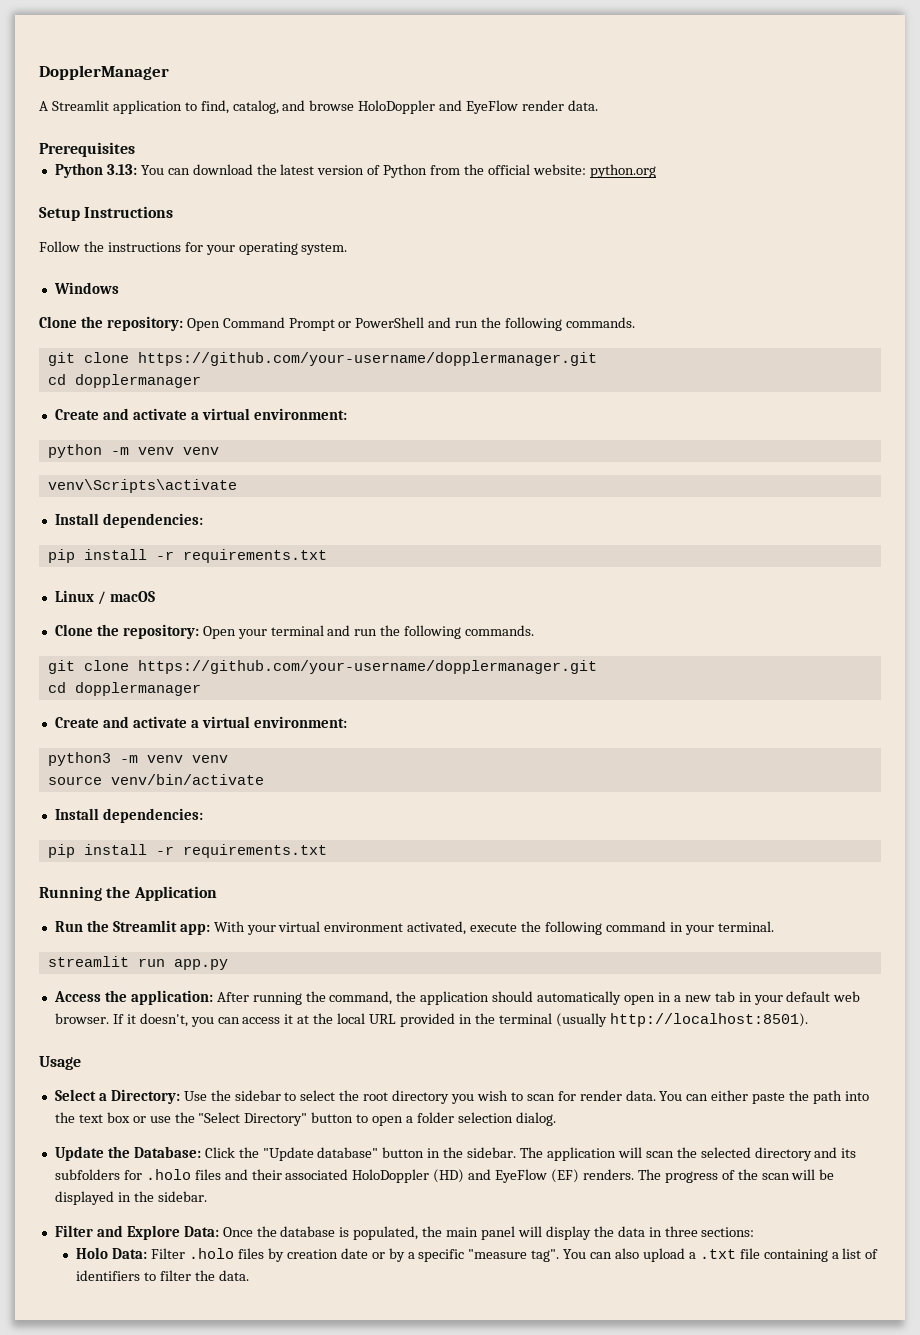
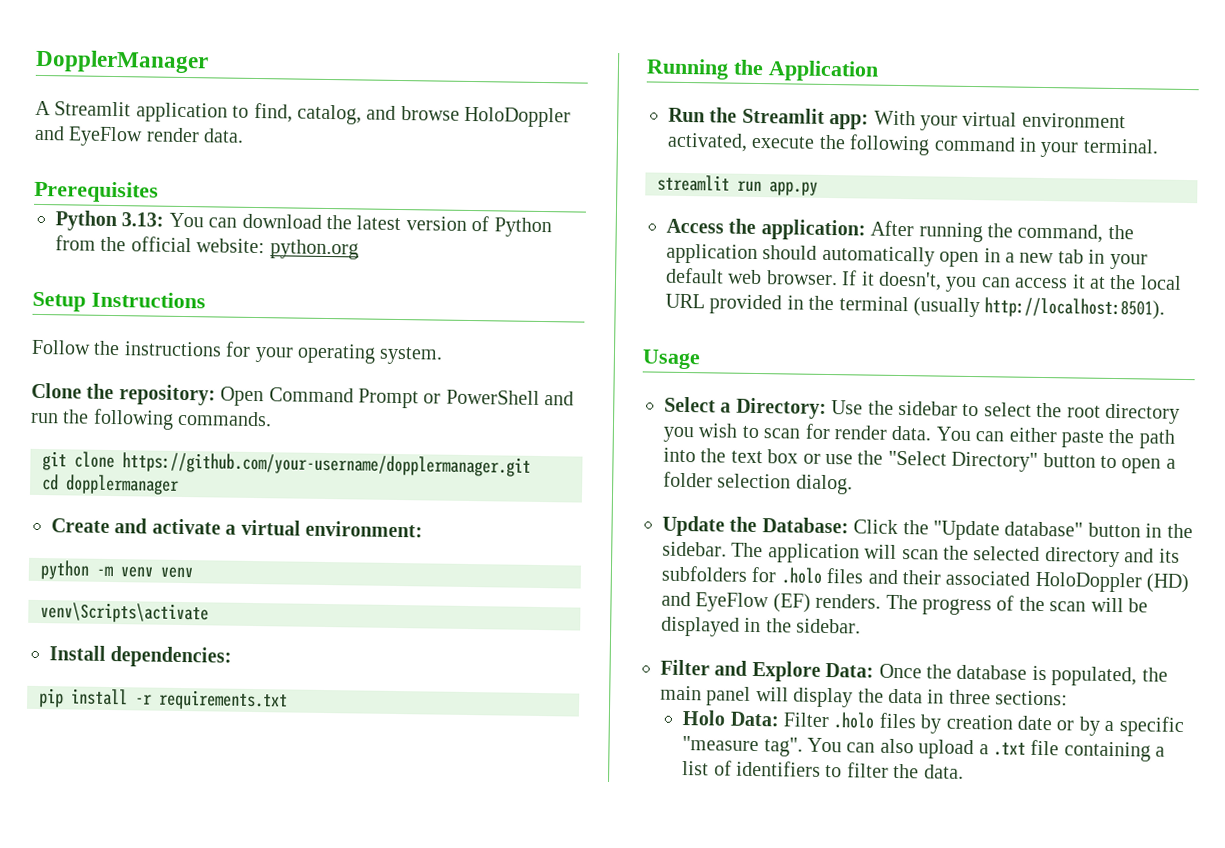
[53,282,119,294] // Windows -> (444, 355) none
[54,590,156,605] [54,624,535,639] [47,660,597,674] [47,682,201,696] [54,716,347,728] [47,752,228,766] [47,774,264,785] [54,808,203,823] [47,844,327,858] // Linux / macOS // Clone the repository: Open your terminal and run the following commands. // git clone https://github.com/your-username/dopplermanager.git // cd dopplermanager // Create and activate a virtual environment: // python3 -m venv venv // source venv/bin/activate // Install dependencies: // pip install -r requirements.txt -> (288, 700) none

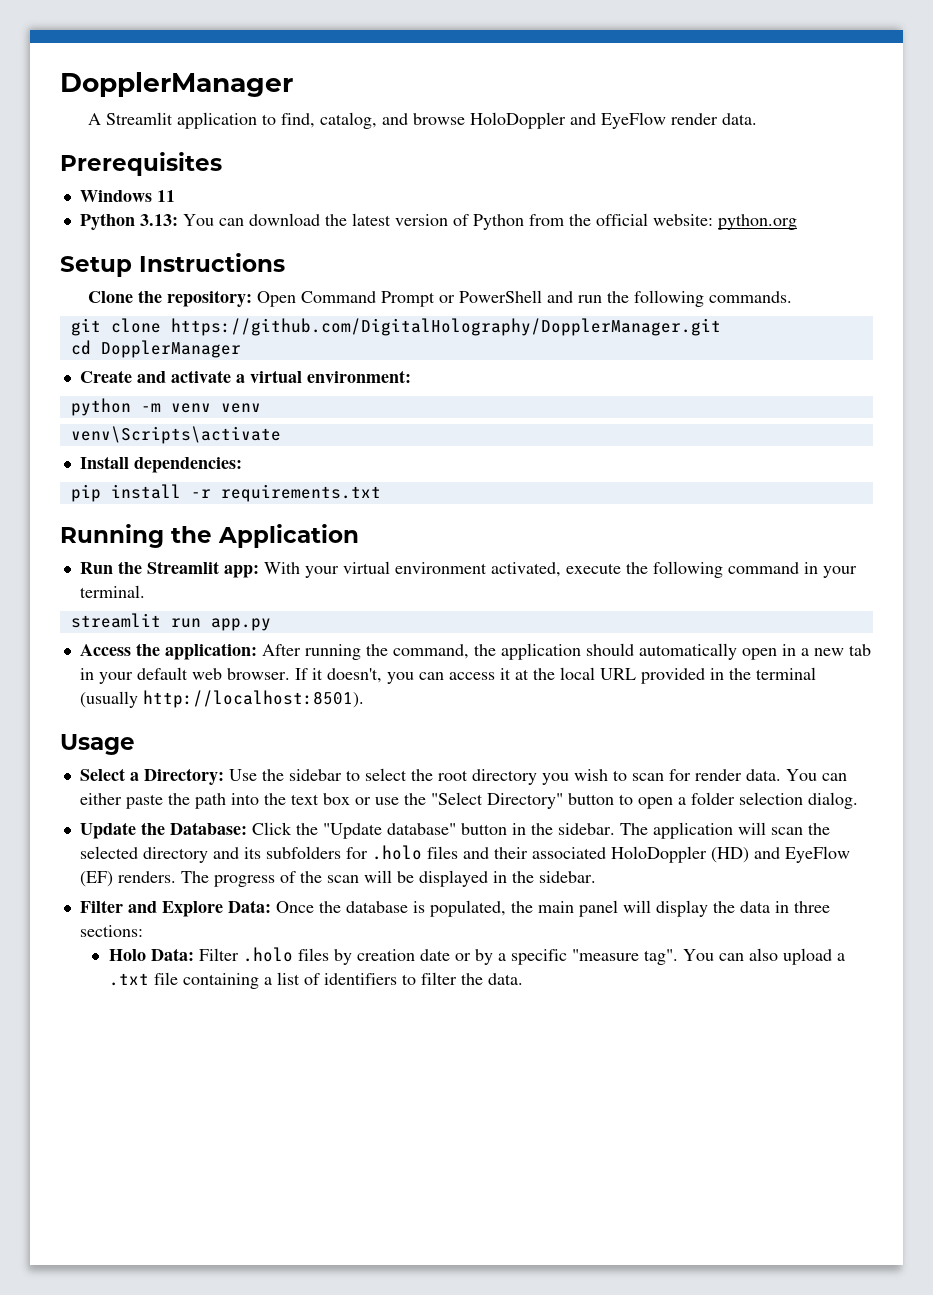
(159, 191) none -> [79,190,175,202] // Windows 11
[31,339,444,365] // Follow the instructions for your operating system. -> (285, 262) none
[122,452,531,477] https://github.com/your-username/dopplermanager.git -> [170,318,721,336] https://github.com/DigitalHolography/DopplerManager.git
[65,474,179,495] dopplermanager -> [100,340,241,358] DopplerManager

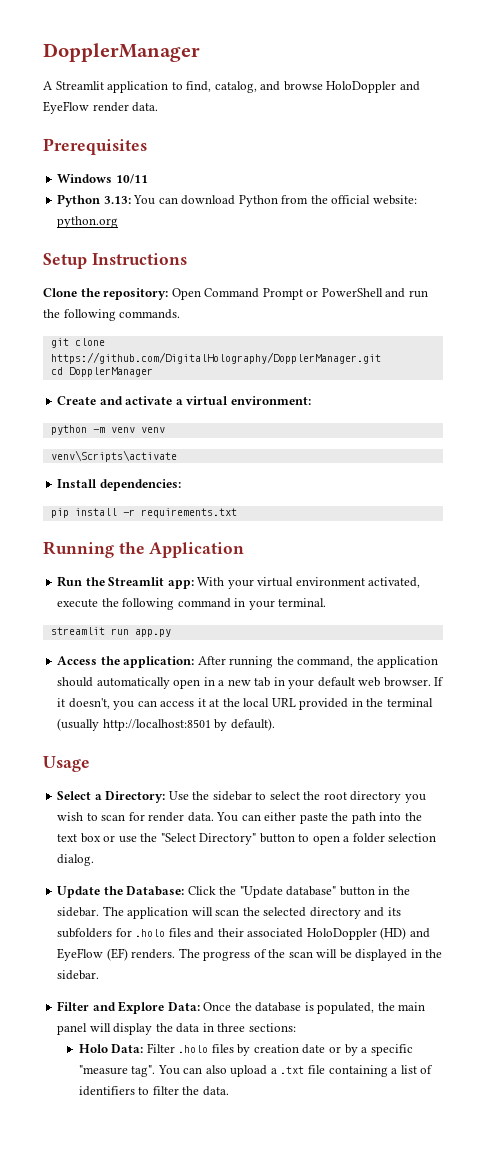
[156,190,175,202] 11 -> [115,174,148,184] 10/11
[324,213,469,226] the latest version of -> (236, 200) none
[142,690,364,708] http://localhost:8501). -> [102,718,275,731] http://localhost:8501 by default).

